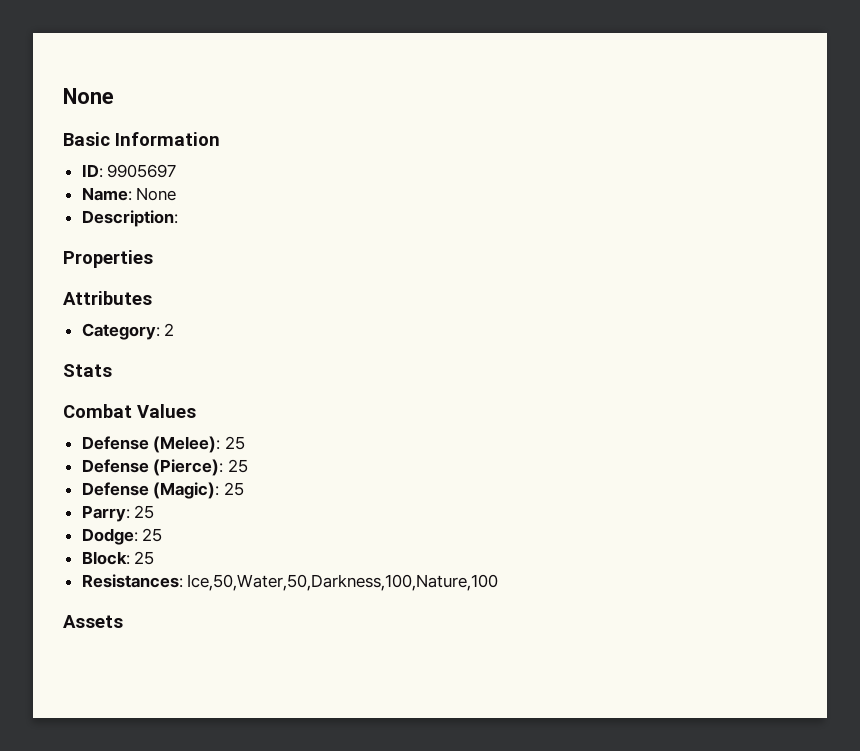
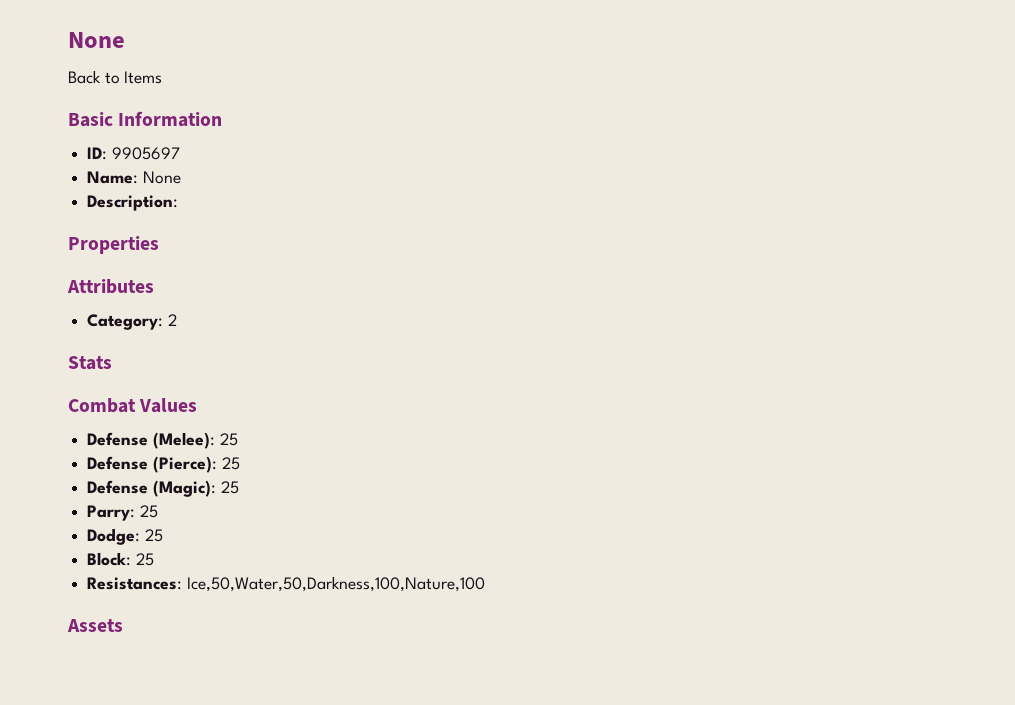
[63,88,114,104] None -> [68,32,125,48] [68,70,163,84] None // Back to Items

